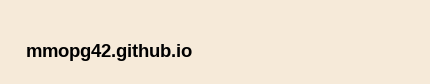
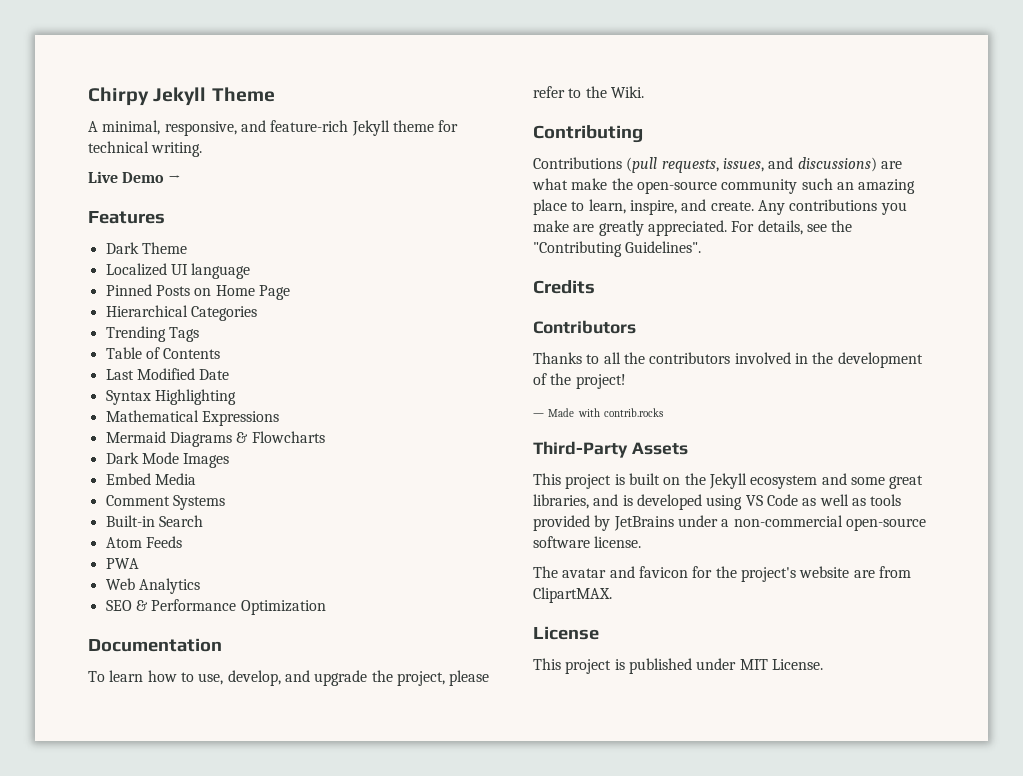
[26,44,192,61] mmopg42.github.io -> [88,87,275,106] [88,120,459,136] [88,141,203,157] [88,171,181,183] [88,211,165,224] [105,242,187,254] [105,263,251,279] [105,284,290,300] [105,305,257,321] [105,326,199,342] [105,347,221,359] [105,368,230,380] [105,389,236,405] [105,410,279,426] [105,431,325,447] [105,452,230,468] [105,473,196,485] [105,495,225,510] [105,515,203,527] [105,536,182,548] [105,558,139,569] [105,578,200,594] [105,599,326,615] [88,638,222,652] [88,670,490,686] [533,86,644,98] [533,125,643,143] [533,157,902,173] [532,178,916,194] [533,199,907,215] [533,220,853,236] [533,241,702,257] [533,280,595,294] [533,320,636,334] [533,352,923,368] [533,373,626,389] [533,408,663,417] [533,441,688,458] [533,473,924,489] [533,494,902,510] [533,515,926,531] [533,536,642,548] [533,566,911,582] [533,587,612,603] [533,626,599,640] [533,658,823,674] Chirpy Jekyll Theme // A minimal, responsive, and feature-rich Jekyll theme for technical writing. // Live Demo → // Features // Dark Theme // Localized UI language // Pinned Posts on Home Page // Hierarchical Categories // Trending Tags // Table of Contents // Last Modified Date // Syntax Highlighting // Mathematical Expressions // Mermaid Diagrams & Flowcharts // Dark Mode Images // Embed Media // Comment Systems // Built-in Search // Atom Feeds // PWA // Web Analytics // SEO & Performance Optimization // Documentation // To learn how to use, develop, and upgrade the project, please refer to the Wiki. // Contributing // Contributions (pull requests, issues, and discussions) are what make the open-source community such an amazing place to learn, inspire, and create. Any contributions you make are greatly appreciated. For details, see the "Contributing Guidelines". // Credits // Contributors // Thanks to all the contributors involved in the development of the project! // — Made with contrib.rocks // Third-Party Assets // This project is built on the Jekyll ecosystem and some great libraries, and is developed using VS Code as well as tools provided by JetBrains under a non-commercial open-source software license. // The avatar and favicon for the project's website are from ClipartMAX. // License // This project is published under MIT License.

